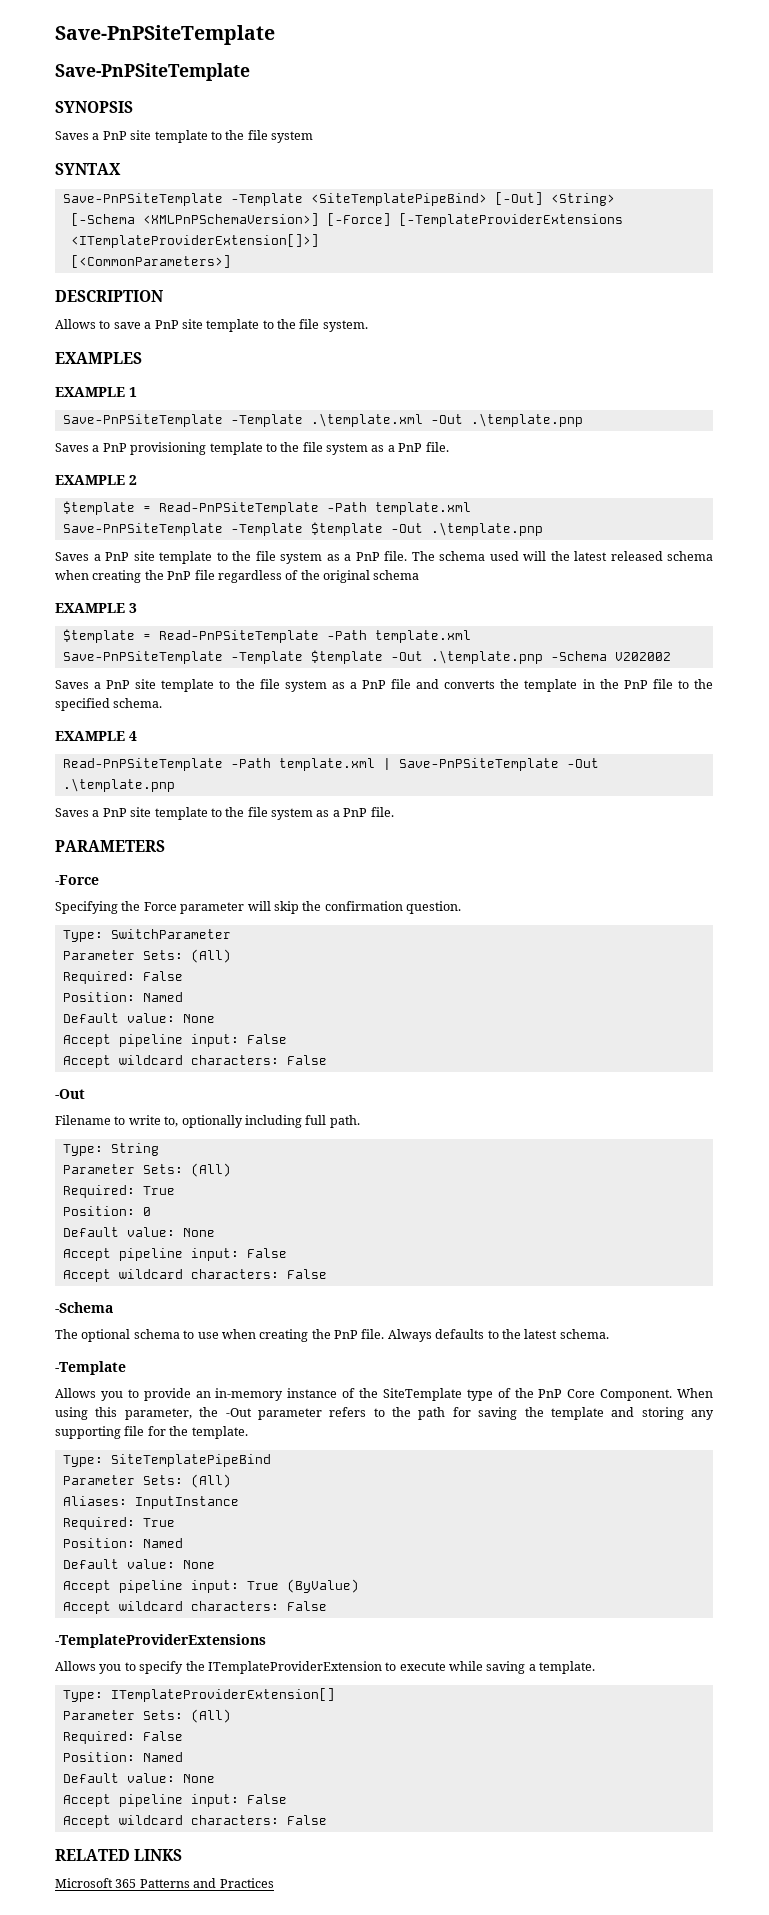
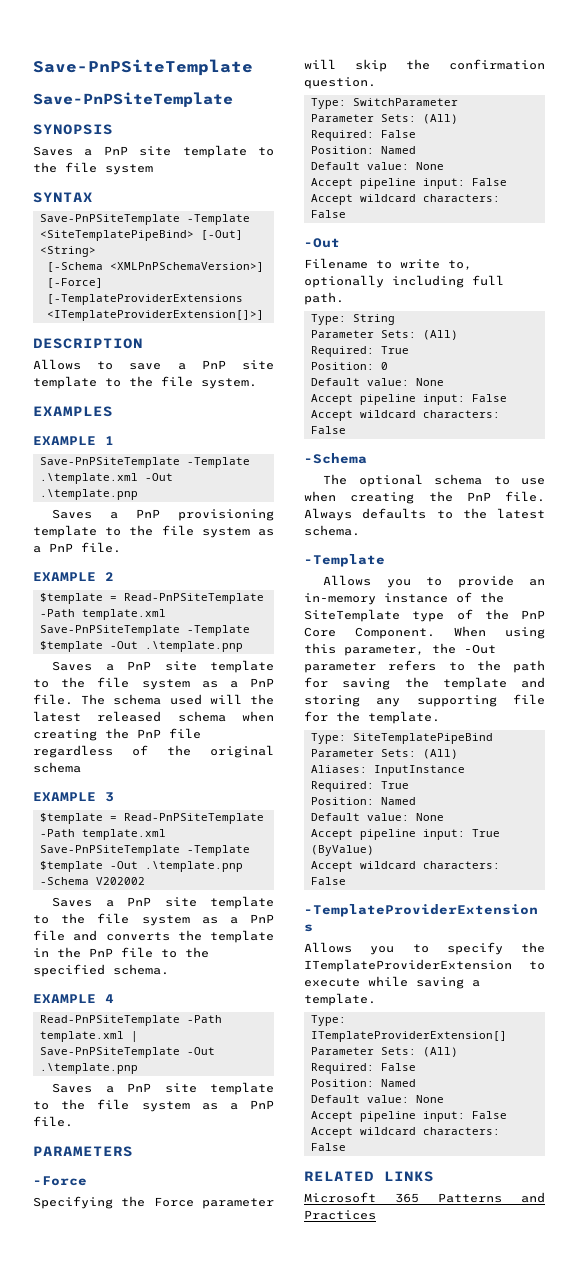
[70,255,231,268] // [<CommonParameters>] -> (264, 315) none

